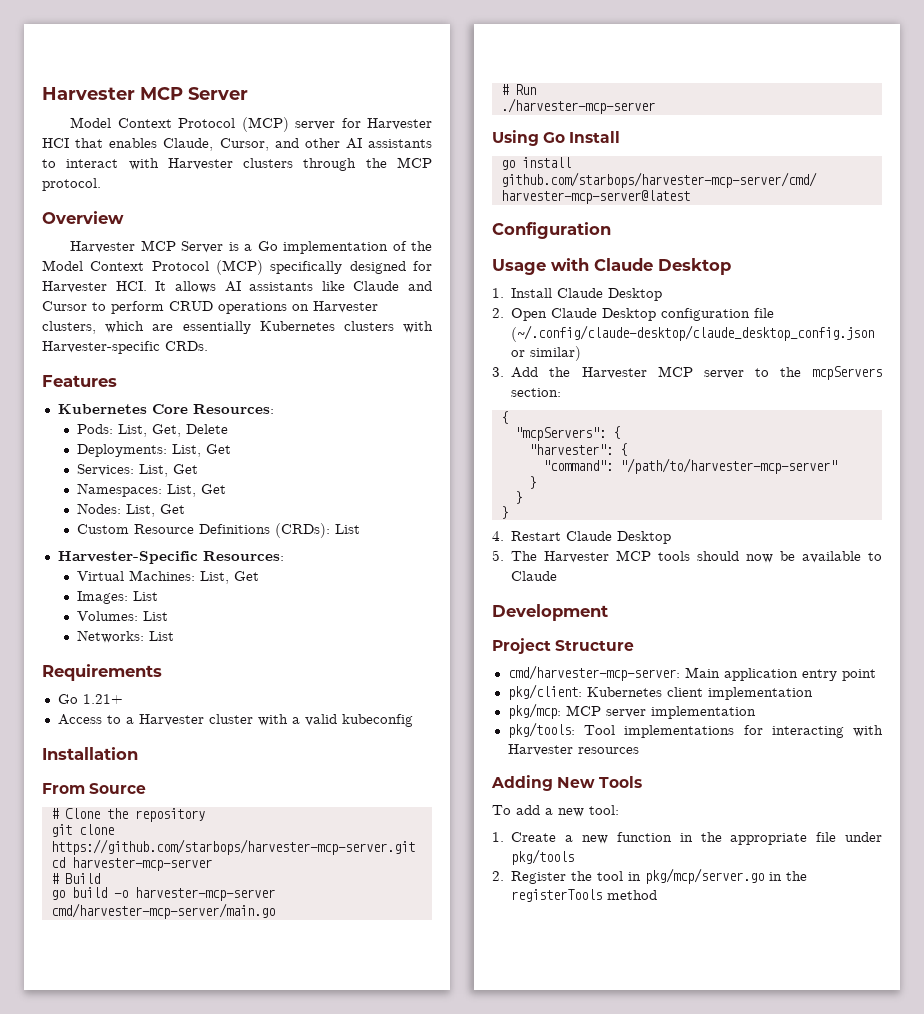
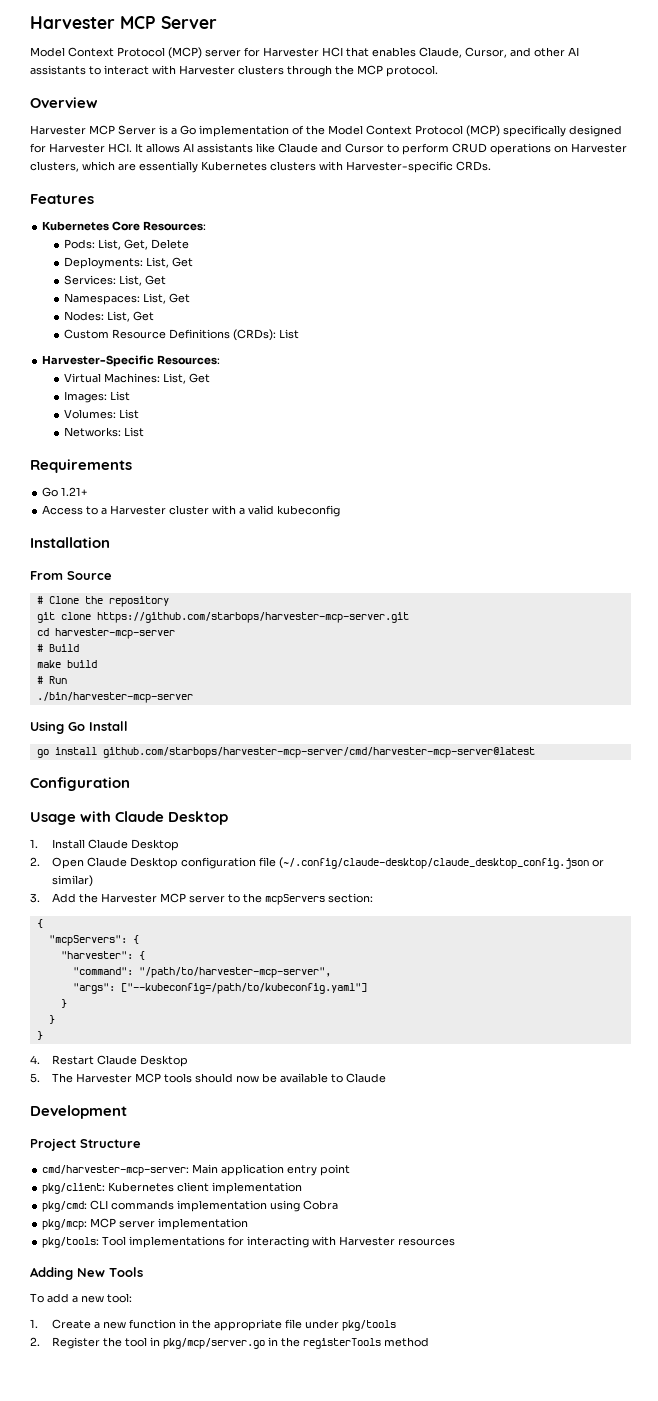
[50,890,65,900] go -> [36,660,61,668] make
[113,887,275,901] [50,903,275,919] -o harvester-mcp-server cmd/harvester-mcp-server/main.go -> (97, 664) none
[500,98,655,114] ./harvester-mcp-server -> [36,692,193,703] ./bin/harvester-mcp-server
[619,458,837,474] "/path/to/harvester-mcp-server" -> [138,967,331,978] [72,983,367,994] "/path/to/harvester-mcp-server", // "args": ["--kubeconfig=/path/to/kubeconfig.yaml"]
(813, 693) none -> [42,1200,339,1212] // pkg/cmd: CLI commands implementation using Cobra

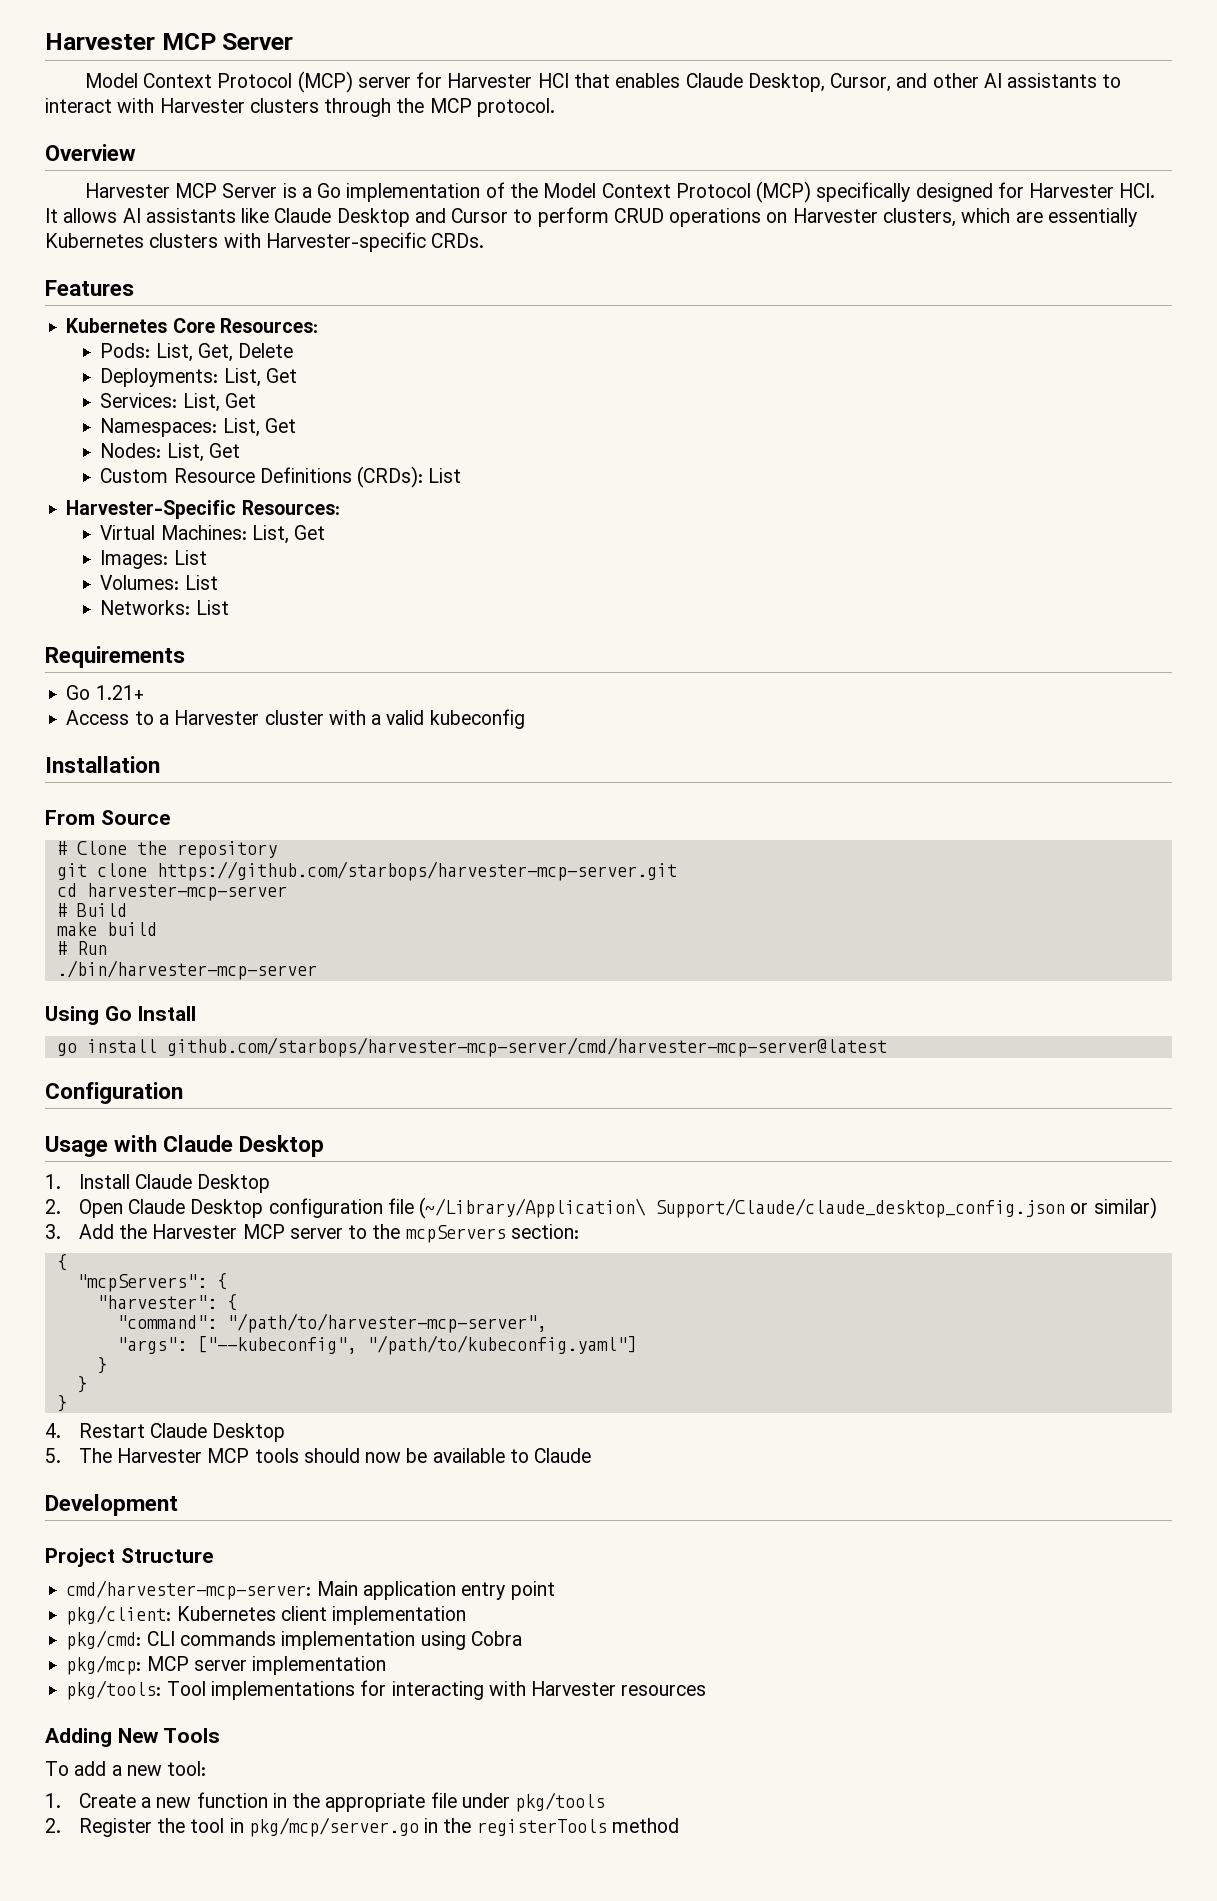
[419,47,462,58] Claude, -> [685,73,825,92] Claude Desktop,
(318, 148) none -> [336,208,410,227] Desktop
[278,857,589,869] (~/.config/claude-desktop/claude_desktop_config.json -> [419,1197,1066,1219] (~/Library/Application\ Support/Claude/claude_desktop_config.json
[120,983,367,994] ["--kubeconfig=/path/to/kubeconfig.yaml"] -> [196,1335,637,1355] ["--kubeconfig", "/path/to/kubeconfig.yaml"]

